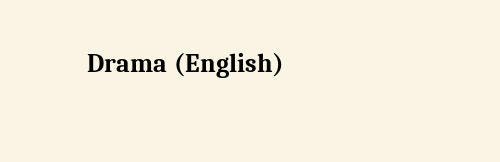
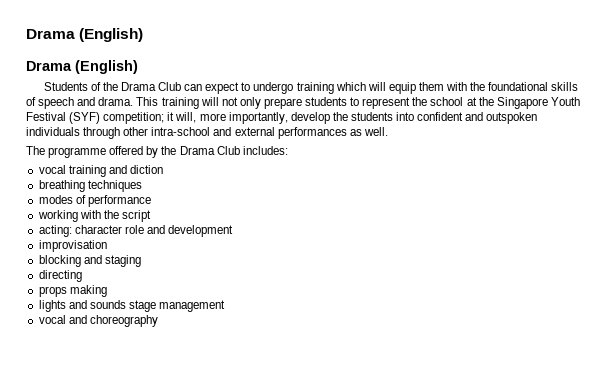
[87,53,285,78] Drama (English) -> [26,28,144,42] [26,60,138,74] [43,82,579,94] [26,97,580,109] [26,112,538,124] [26,127,388,139] [26,146,288,158] [38,165,163,177] [38,180,142,192] [38,195,151,207] [37,210,151,222] [38,225,234,237] [38,240,107,252] [38,255,141,267] [38,270,82,282] [38,285,107,297] [38,300,226,312] [38,315,158,327] Drama (English) // Drama (English) // Students of the Drama Club can expect to undergo training which will equip them with the foundational skills of speech and drama. This training will not only prepare students to represent the school at the Singapore Youth Festival (SYF) competition; it will, more importantly, develop the students into confident and outspoken individuals through other intra-school and external performances as well. // The programme offered by the Drama Club includes: // vocal training and diction // breathing techniques // modes of performance // working with the script // acting: character role and development // improvisation // blocking and staging // directing // props making // lights and sounds stage management // vocal and choreography

